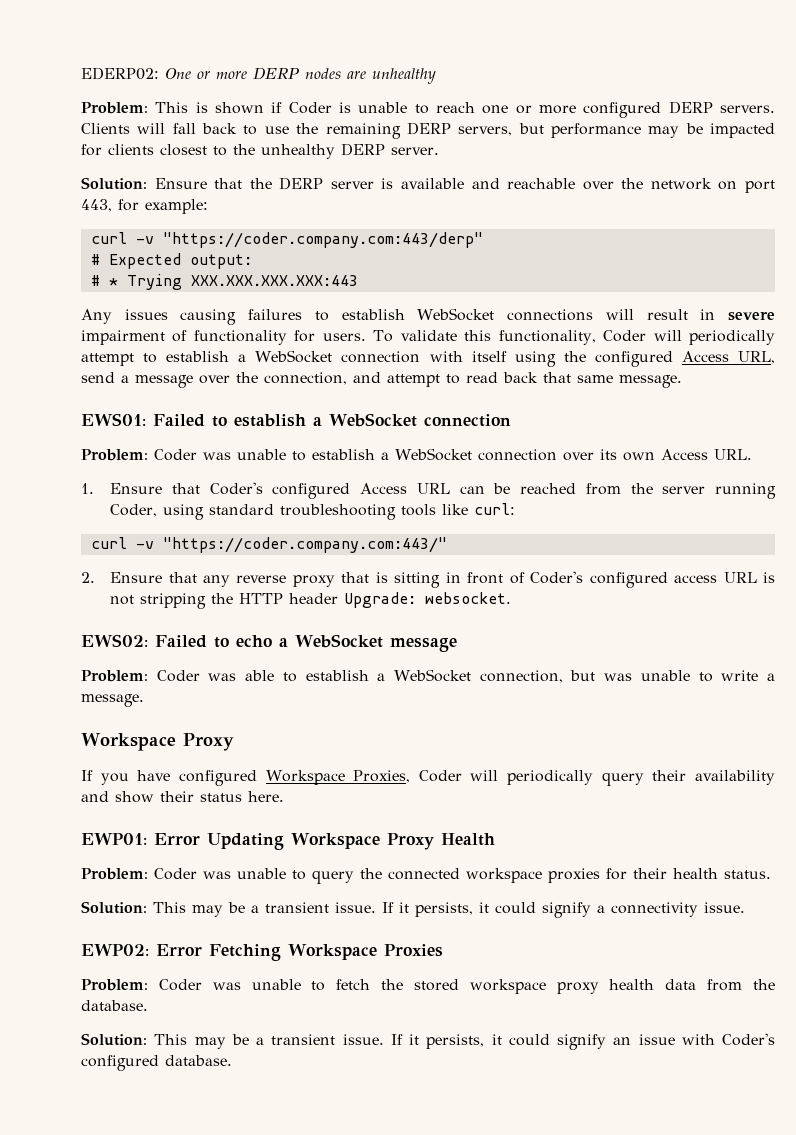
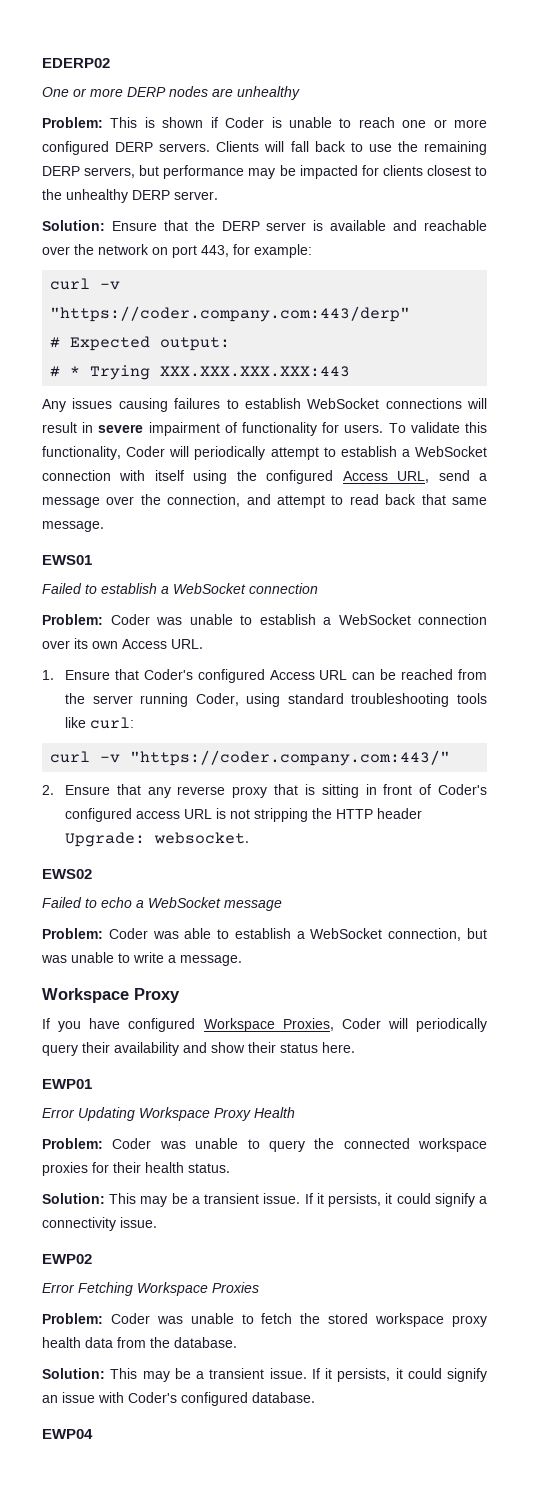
[81,67,159,80] EDERP02: -> [42,58,110,68] EDERP02 //
[81,413,146,426] EWS01: -> [42,555,92,565] EWS01 //
[81,634,148,647] EWS02: -> [42,869,92,879] EWS02 //
[81,833,147,845] EWP01: -> [42,1079,92,1089] EWP01 //
[81,944,149,956] EWP02: -> [42,1254,92,1264] EWP02 //
(232, 1060) none -> [42,1429,93,1439] // EWP04

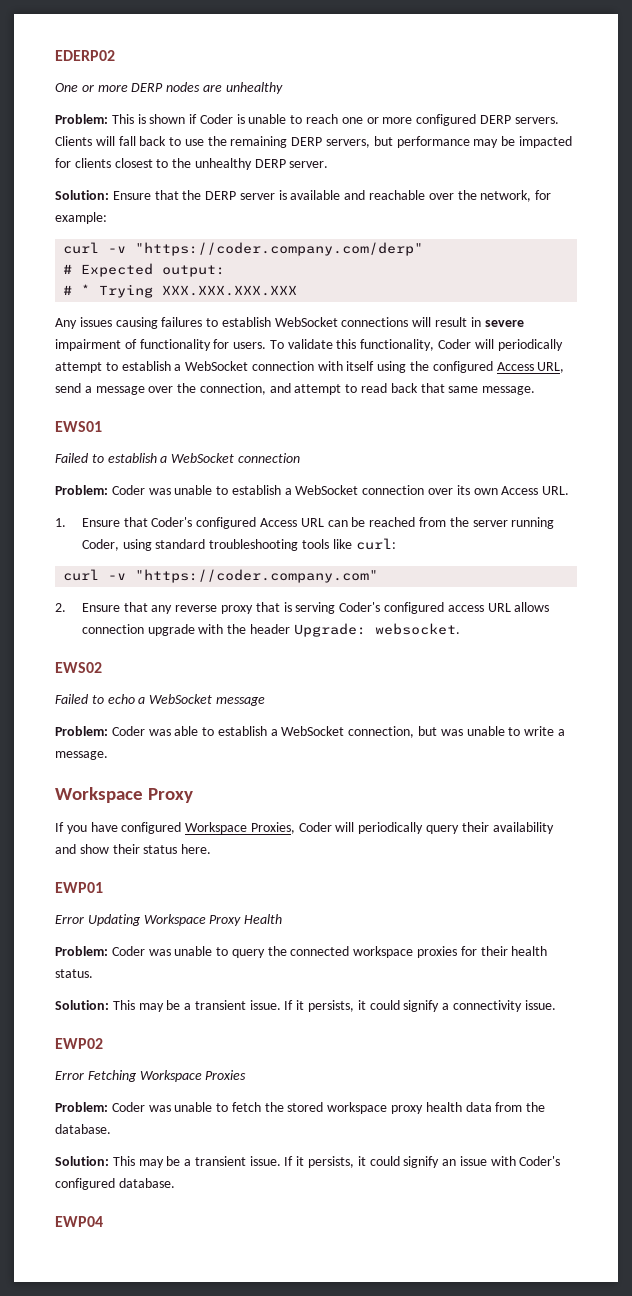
[98,244,229,258] network on port 443, -> [480,190,532,202] network,
[50,306,411,322] "https://coder.company.com:443/derp" -> [135,242,424,256] "https://coder.company.com/derp"
[160,366,351,377] XXX.XXX.XXX.XXX:443 -> [162,285,298,296] XXX.XXX.XXX.XXX
[130,750,451,766] "https://coder.company.com:443/" -> [135,569,379,583] "https://coder.company.com"
[321,784,487,798] [65,808,374,822] sitting in front of Coder's configured access URL is not stripping the HTTP -> [295,602,550,614] [81,624,247,636] serving Coder's configured access URL allows connection upgrade with the

